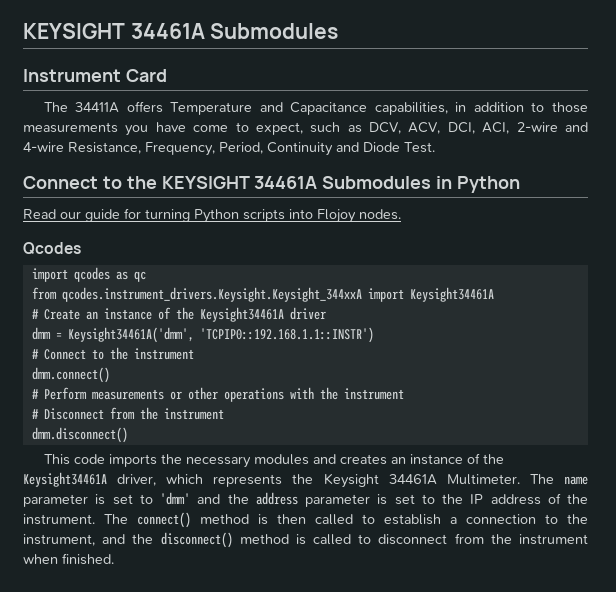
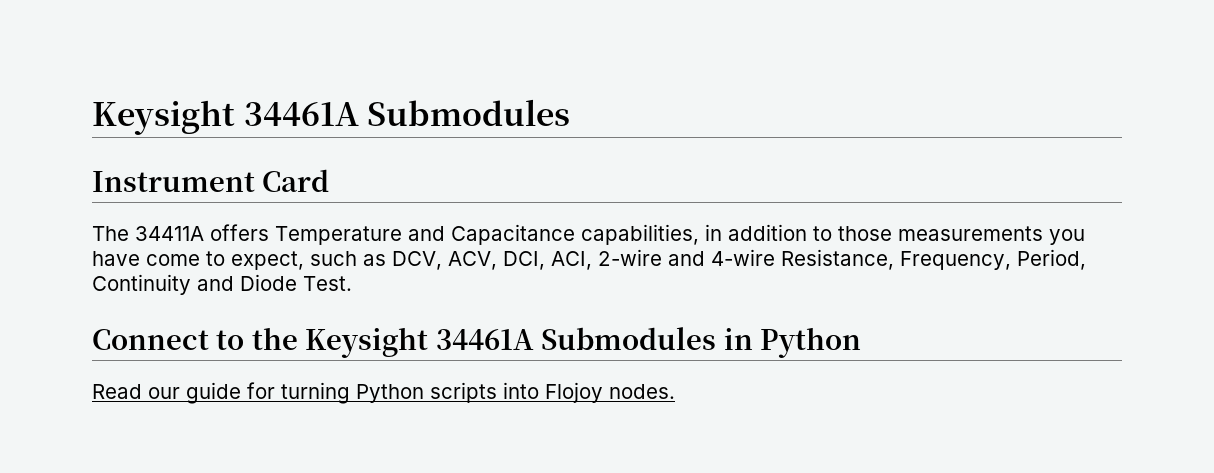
[23,23,125,39] KEYSIGHT -> [92,100,235,135] Keysight
[161,176,250,189] KEYSIGHT -> [305,327,429,358] Keysight
[23,242,81,255] [31,267,146,282] [31,287,494,302] [31,307,326,322] [31,327,374,343] [31,347,194,360] [31,367,110,383] [31,387,404,402] [31,407,224,420] [31,427,128,443] [43,453,504,468] [23,472,588,488] [23,492,588,507] [23,512,588,528] [23,532,588,548] [23,553,114,565] // Qcodes // import qcodes as qc // from qcodes.instrument_drivers.Keysight.Keysight_344xxA import Keysight34461A // # Create an instance of the Keysight34461A driver // dmm = Keysight34461A('dmm', 'TCPIP0::192.168.1.1::INSTR') // # Connect to the instrument // dmm.connect() // # Perform measurements or other operations with the instrument // # Disconnect from the instrument // dmm.disconnect() // This code imports the necessary modules and creates an instance of the Keysight34461A driver, which represents the Keysight 34461A Multimeter. The name parameter is set to 'dmm' and the address parameter is set to the IP address of the instrument. The connect() method is then called to establish a connection to the instrument, and the disconnect() method is called to disconnect from the instrument when finished. -> (675, 391) none

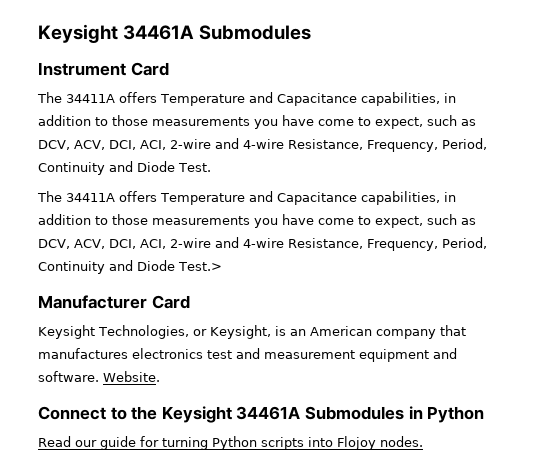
(352, 283) none -> [37,191,456,205] [38,214,476,228] [38,237,487,251] [38,260,222,274] [38,295,190,309] [38,325,466,339] [38,348,457,362] [38,371,160,382] // The 34411A offers Temperature and Capacitance capabilities, in addition to those measurements you have come to expect, such as DCV, ACV, DCI, ACI, 2-wire and 4-wire Resistance, Frequency, Period, Continuity and Diode Test.> // Manufacturer Card // Keysight Technologies, or Keysight, is an American company that manufactures electronics test and measurement equipment and software. Website.

